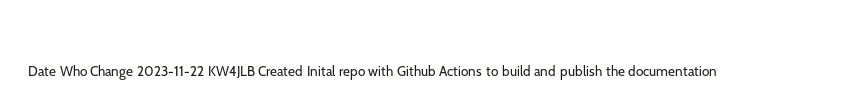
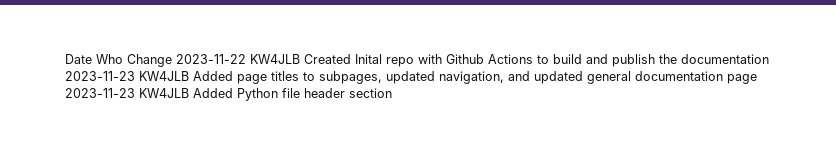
(718, 70) none -> [65,71,757,84] [65,88,392,101] 2023-11-23 KW4JLB Added page titles to subpages, updated navigation, and updated general documentation page 2023-11-23 KW4JLB Added Python file header section

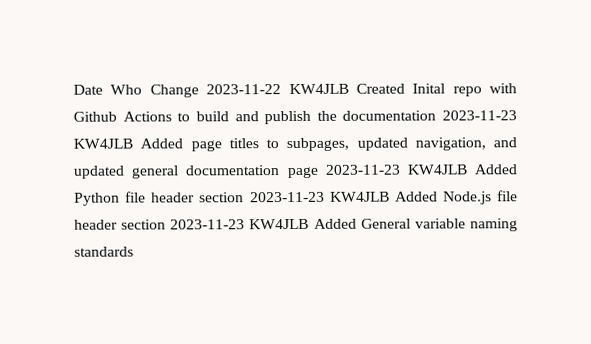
(392, 93) none -> [249,190,518,205] [74,218,518,232] [74,246,134,257] 2023-11-23 KW4JLB Added Node.js file header section 2023-11-23 KW4JLB Added General variable naming standards

